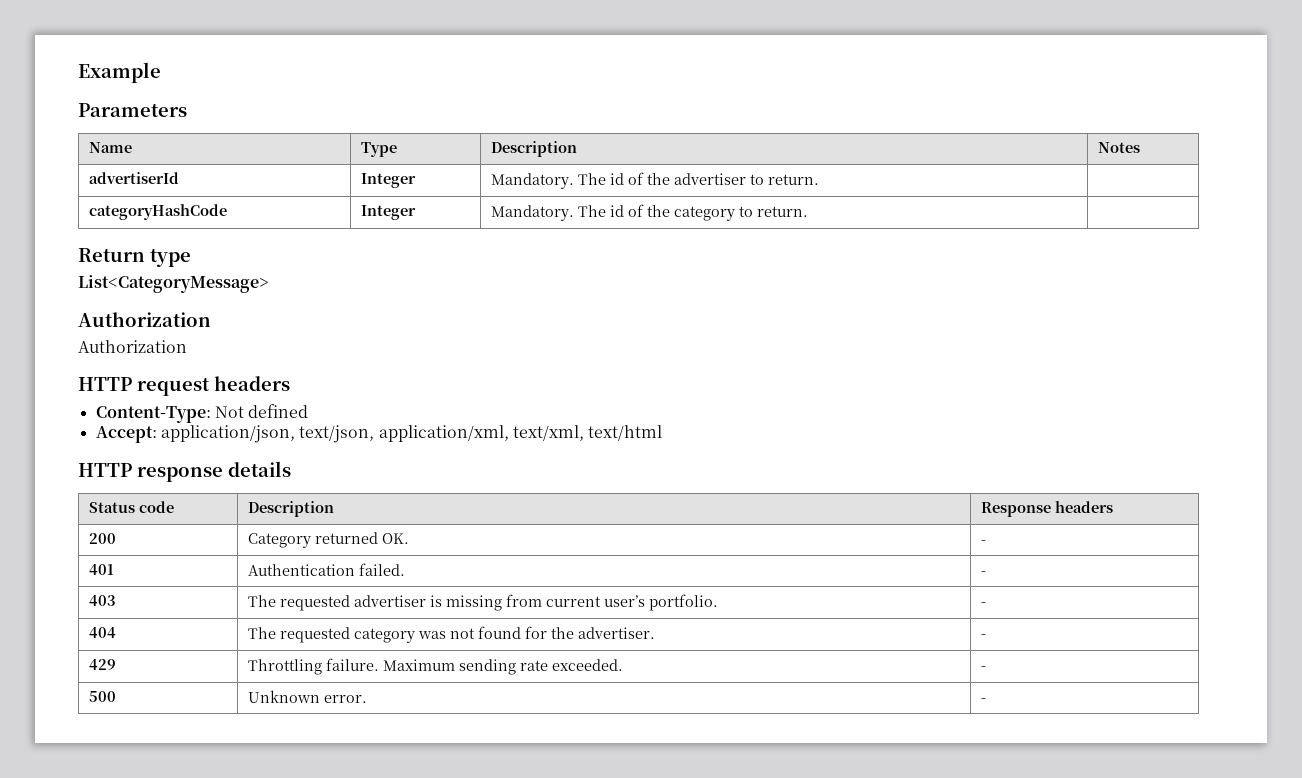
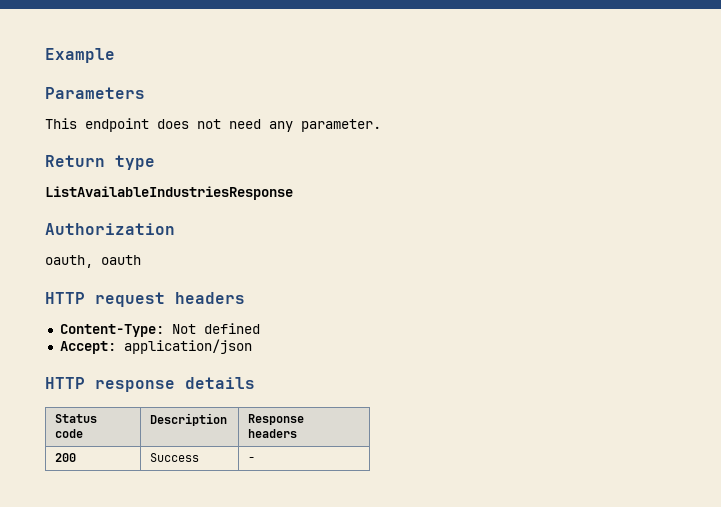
[88,142,132,153] [360,142,397,157] [490,141,577,157] [1097,142,1140,153] [88,172,179,184] [360,173,416,188] [490,172,819,189] [88,204,227,220] [360,205,416,220] [490,204,808,221] // Name | Type | Description | Notes // advertiserId | Integer | Mandatory. The id of the advertiser to return. | // categoryHashCode | Integer | Mandatory. The id of the category to return. | -> [45,118,381,132] // This endpoint does not need any parameter.
[78,275,269,293] [78,312,211,327] [78,340,187,353] List<CategoryMessage> // Authorization // Authorization -> [45,186,293,200] [45,223,175,235] [45,255,141,268] ListAvailableIndustriesResponse // Authorization // oauth, oauth
[160,425,663,443] application/json, text/json, application/xml, text/xml, text/html -> [123,339,252,354] application/json
[247,532,409,548] [980,540,986,544] [88,564,114,575] [247,563,405,576] [980,571,986,575] [88,595,116,606] [247,594,718,611] [980,602,986,606] [88,627,116,638] [247,626,655,643] [980,634,986,638] [88,659,116,670] [247,658,623,675] [980,666,986,670] [88,691,116,702] [247,690,367,703] Category returned OK. | - // 401 | Authentication failed. | - // 403 | The requested advertiser is missing from current user’s portfolio. | - // 404 | The requested category was not found for the advertiser. | - // 429 | Throttling failure. Maximum sending rate exceeded. | - // 500 | Unknown error. -> [150,453,200,462] Success

